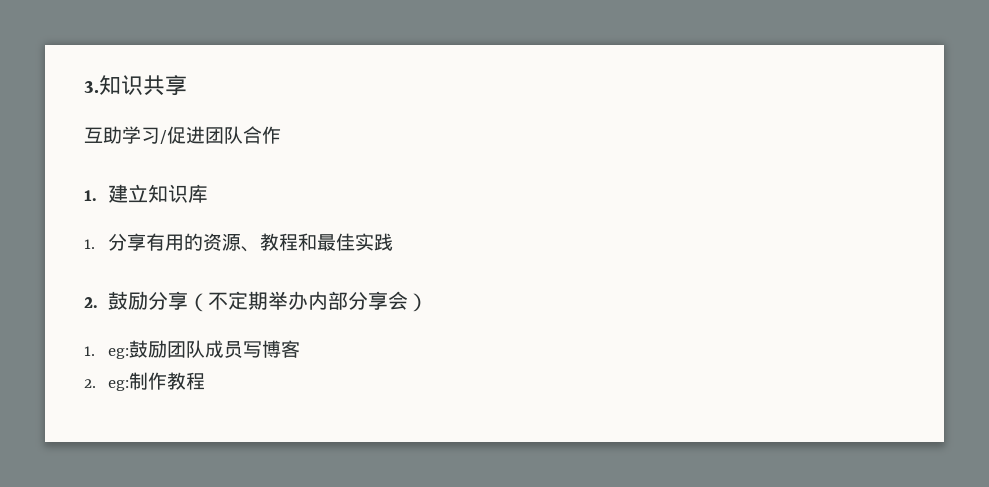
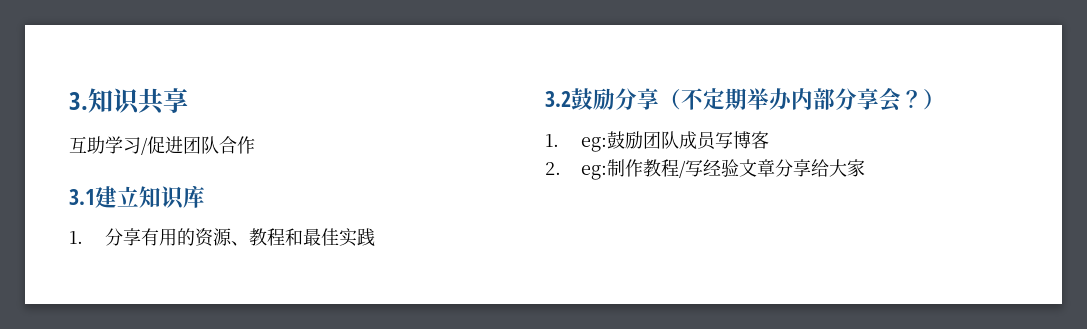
[84,190,97,201] 1. -> [69,189,95,205] 3.1
[84,297,98,308] 2. -> [545,91,571,107] 3.2
(409, 300) none -> [901,90,923,108] ？
(206, 381) none -> [678,159,865,178] /写经验文章分享给大家

